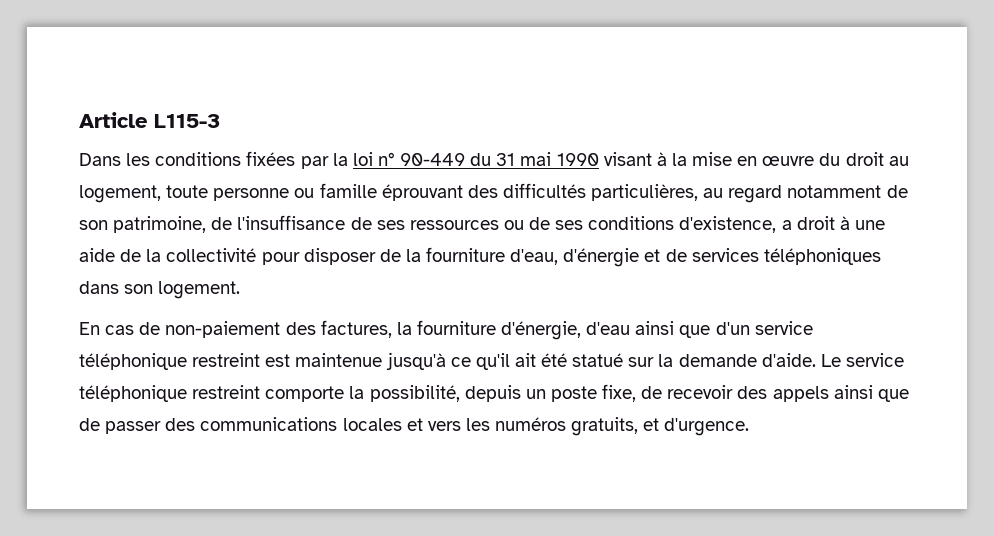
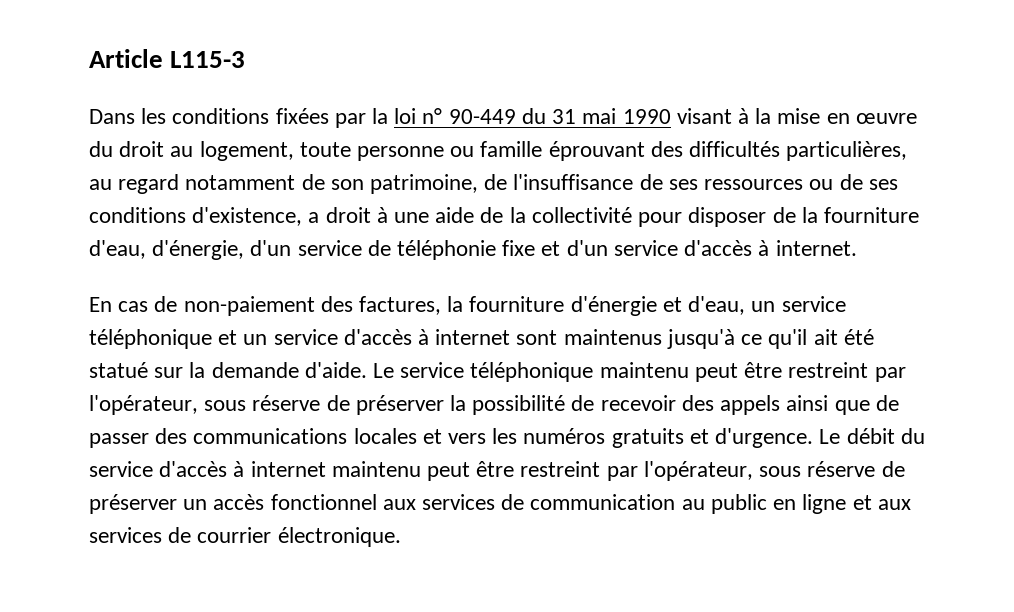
[563,248,881,267] [79,281,241,299] d'énergie et de services téléphoniques dans son logement. -> [152,240,857,260] d'énergie, d'un service de téléphonie fixe et d'un service d'accès à internet.
[501,321,813,340] [79,353,383,370] d'énergie, d'eau ainsi que d'un service téléphonique restreint est maintenue -> [570,296,846,316] [89,329,662,349] d'énergie et d'eau, un service téléphonique et un service d'accès à internet sont maintenus
[192,384,637,402] restreint comporte la possibilité, depuis un poste fixe, -> [599,362,906,382] [89,395,566,415] maintenu peut être restreint par l'opérateur, sous réserve de préserver la possibilité
[571,417,639,436] gratuits, -> [611,428,684,448] gratuits
(750, 427) none -> [819,428,925,444] [89,461,905,481] [89,494,911,514] [89,527,401,547] Le débit du service d'accès à internet maintenu peut être restreint par l'opérateur, sous réserve de préserver un accès fonctionnel aux services de communication au public en ligne et aux services de courrier électronique.

